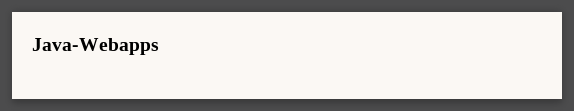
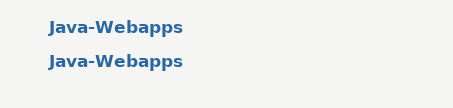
[32,38,159,55] Java-Webapps -> [48,20,183,37] [48,54,183,71] Java-Webapps // Java-Webapps

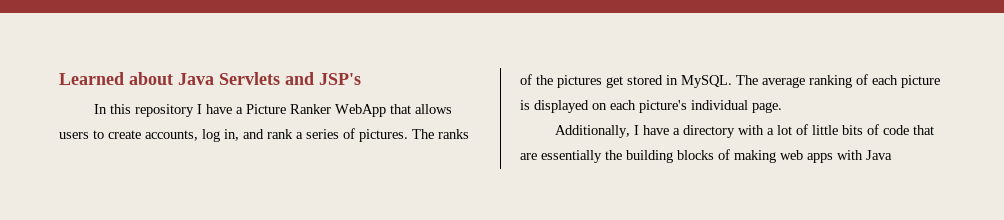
[48,20,183,37] [48,54,183,71] Java-Webapps // Java-Webapps -> [59,72,361,85] [93,104,452,117] [59,128,469,142] [520,74,940,88] [520,100,782,113] [554,124,934,138] [520,149,892,163] Learned about Java Servlets and JSP's // In this repository I have a Picture Ranker WebApp that allows users to create accounts, log in, and rank a series of pictures. The ranks of the pictures get stored in MySQL. The average ranking of each picture is displayed on each picture's individual page. // Additionally, I have a directory with a lot of little bits of code that are essentially the building blocks of making web apps with Java

